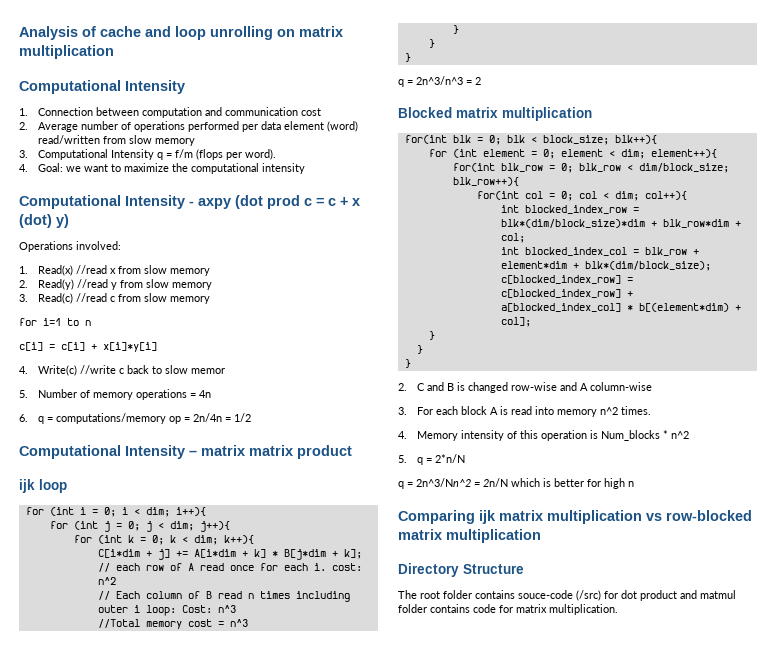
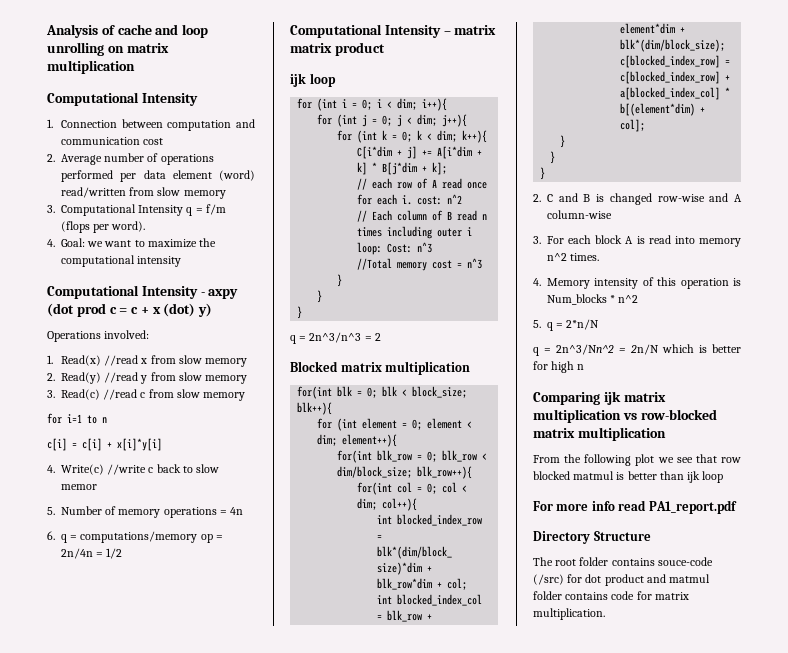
(541, 536) none -> [533,454,741,466] [533,471,724,483] [533,500,737,514] // From the following plot we see that row blocked matmul is better than ijk loop // For more info read PA1_report.pdf

